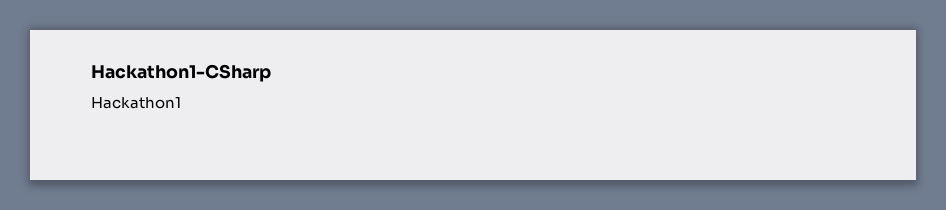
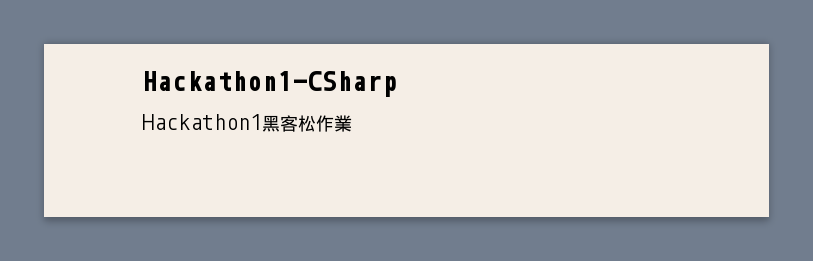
(181, 103) none -> [262,115,352,132] 黑客松作業

